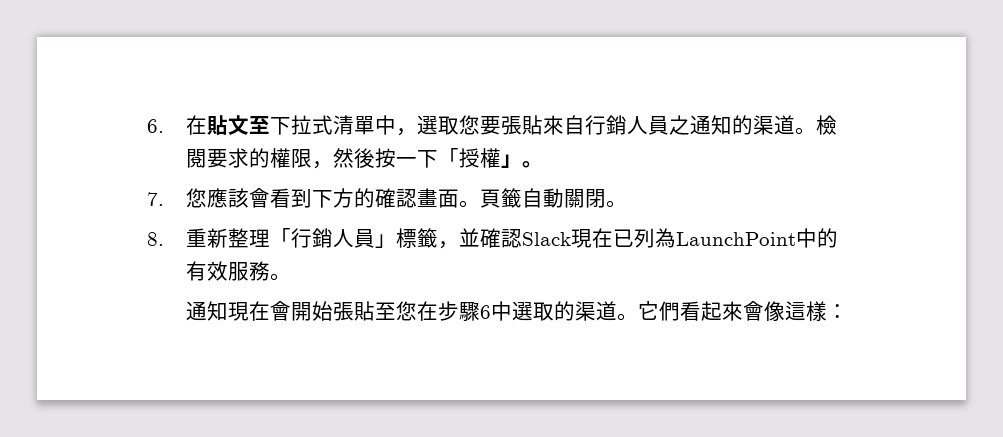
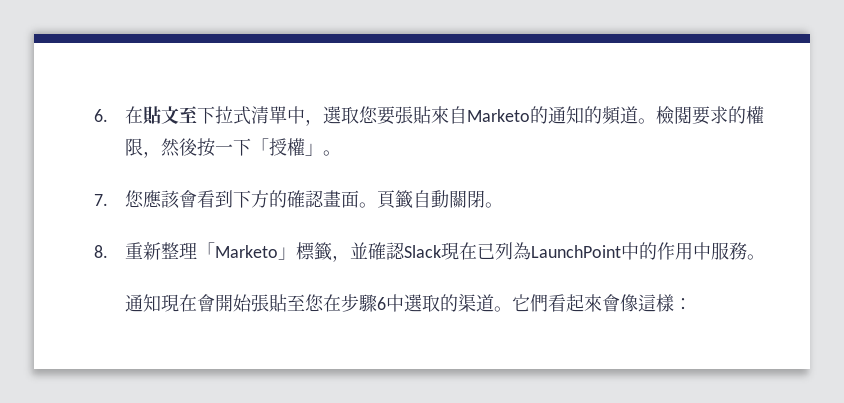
[584,115,774,135] 行銷人員之通知的渠 -> [466,106,620,125] Marketo的通知的頻
[290,228,375,248] 行銷人員 -> [214,245,278,258] Marketo
[185,261,228,281] 有效 -> [656,242,711,260] 作用中

